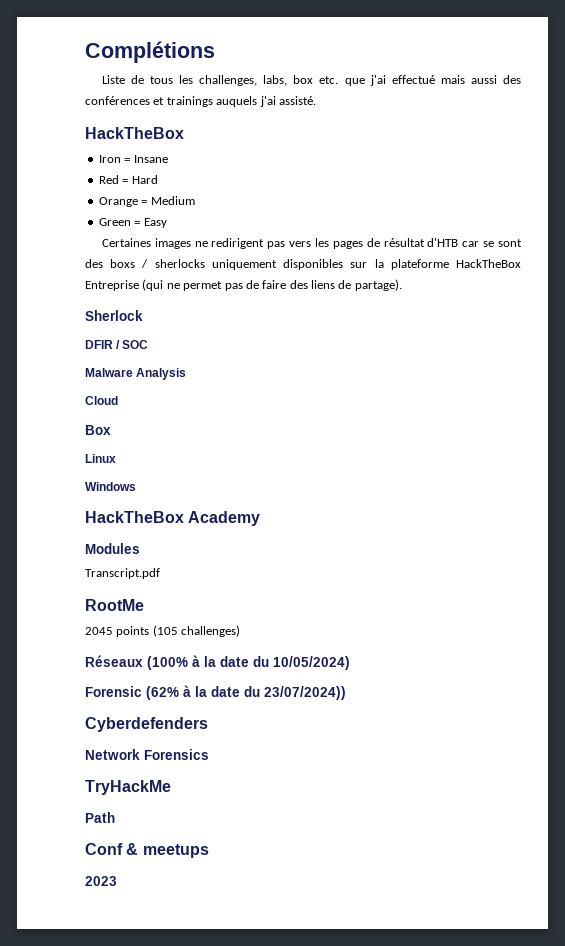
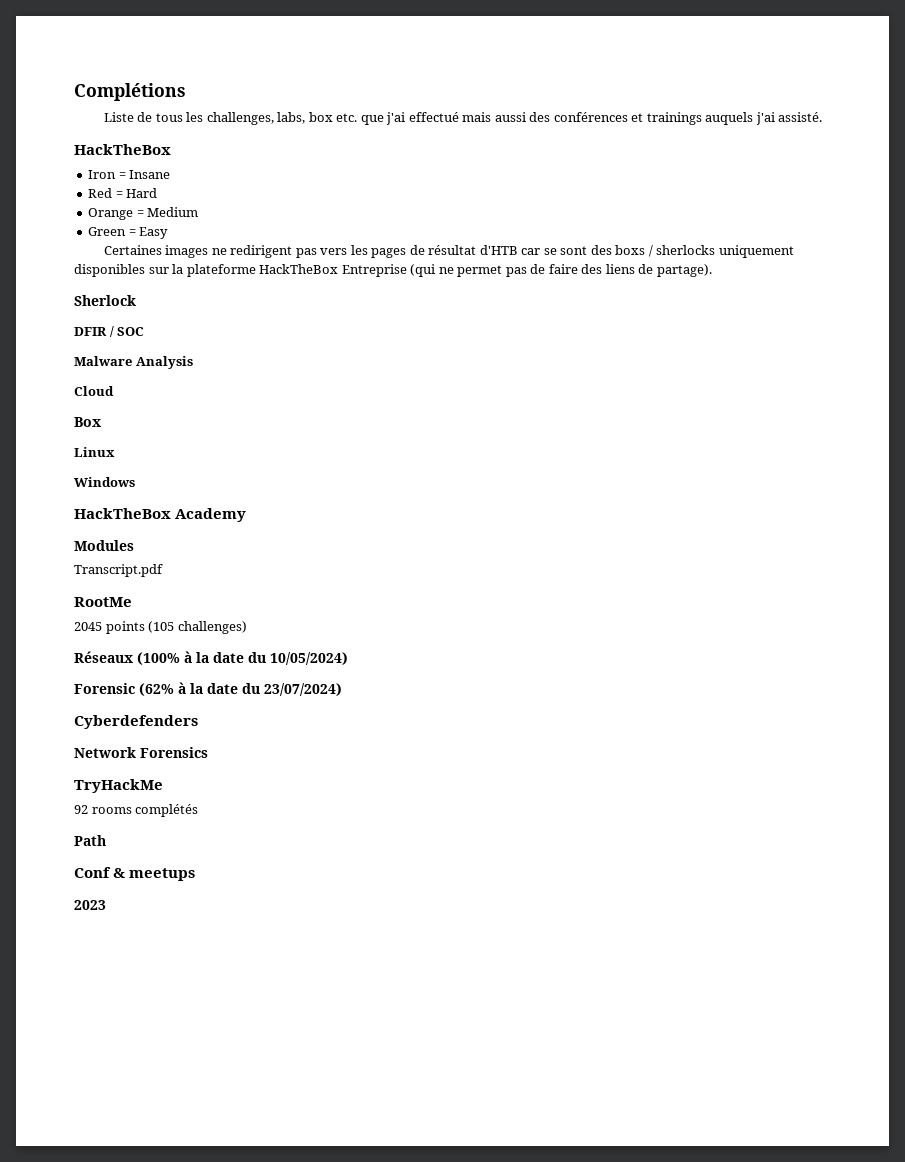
[264,686,346,700] 23/07/2024)) -> [264,683,342,696] 23/07/2024)
(171, 787) none -> [74,804,199,817] // 92 rooms complétés

